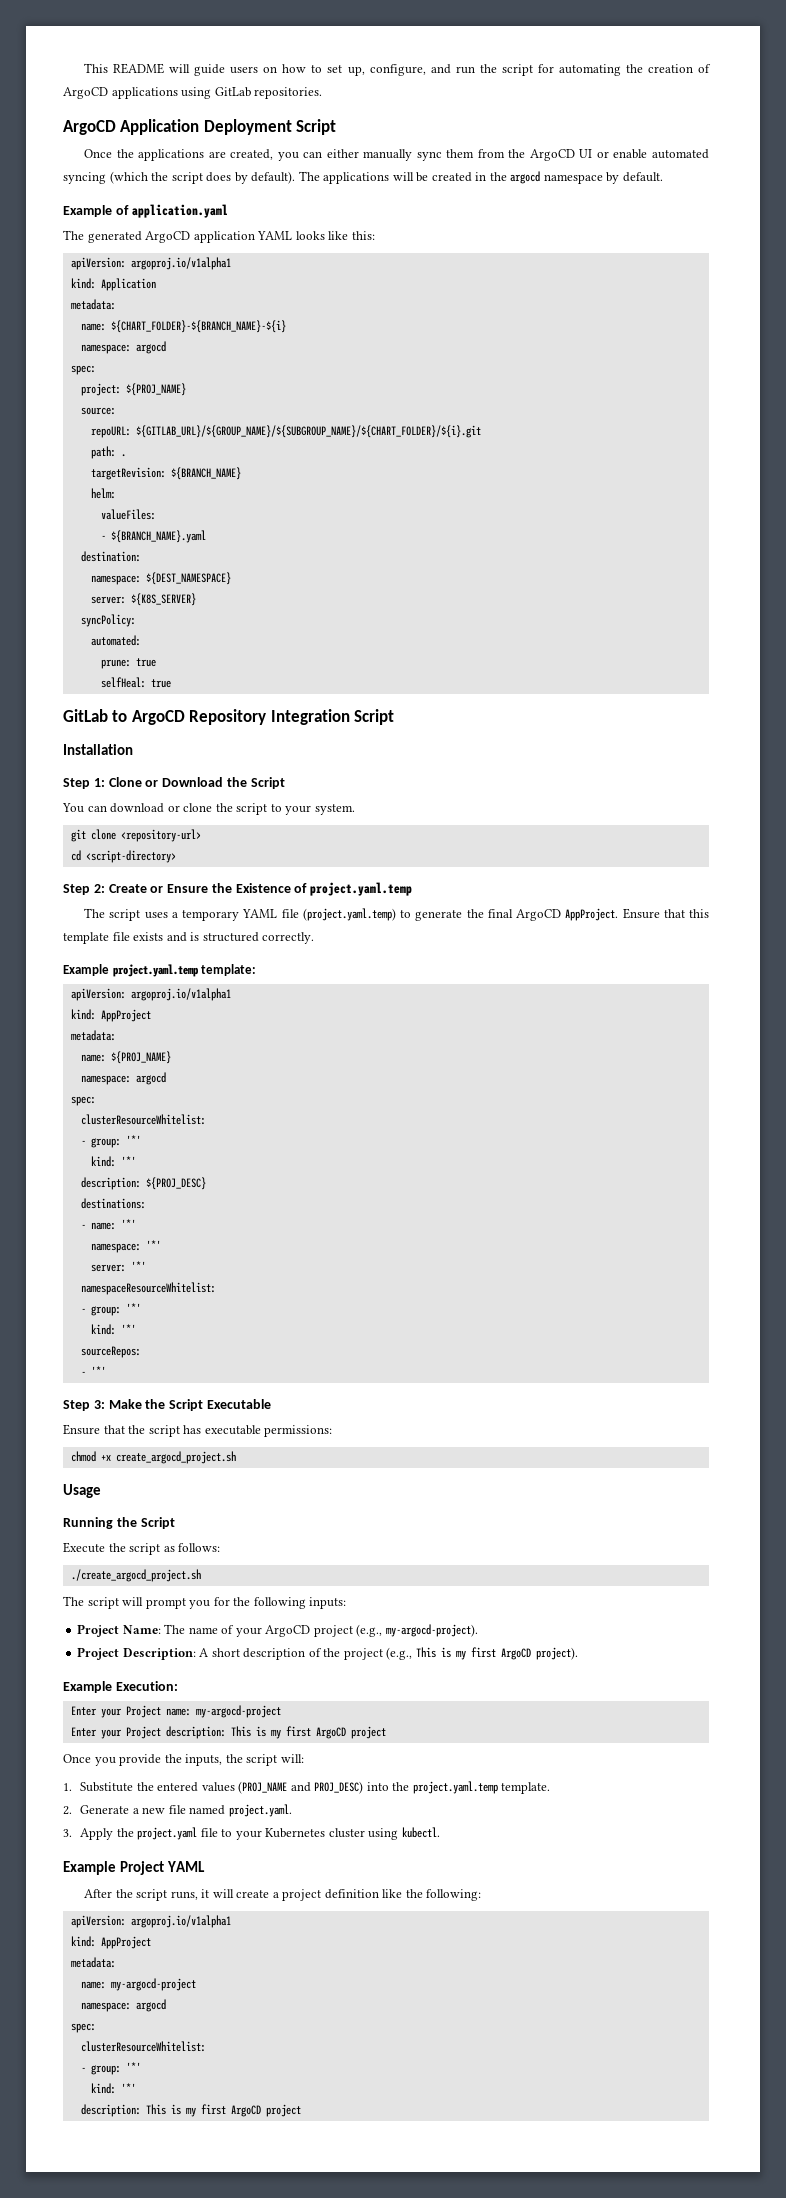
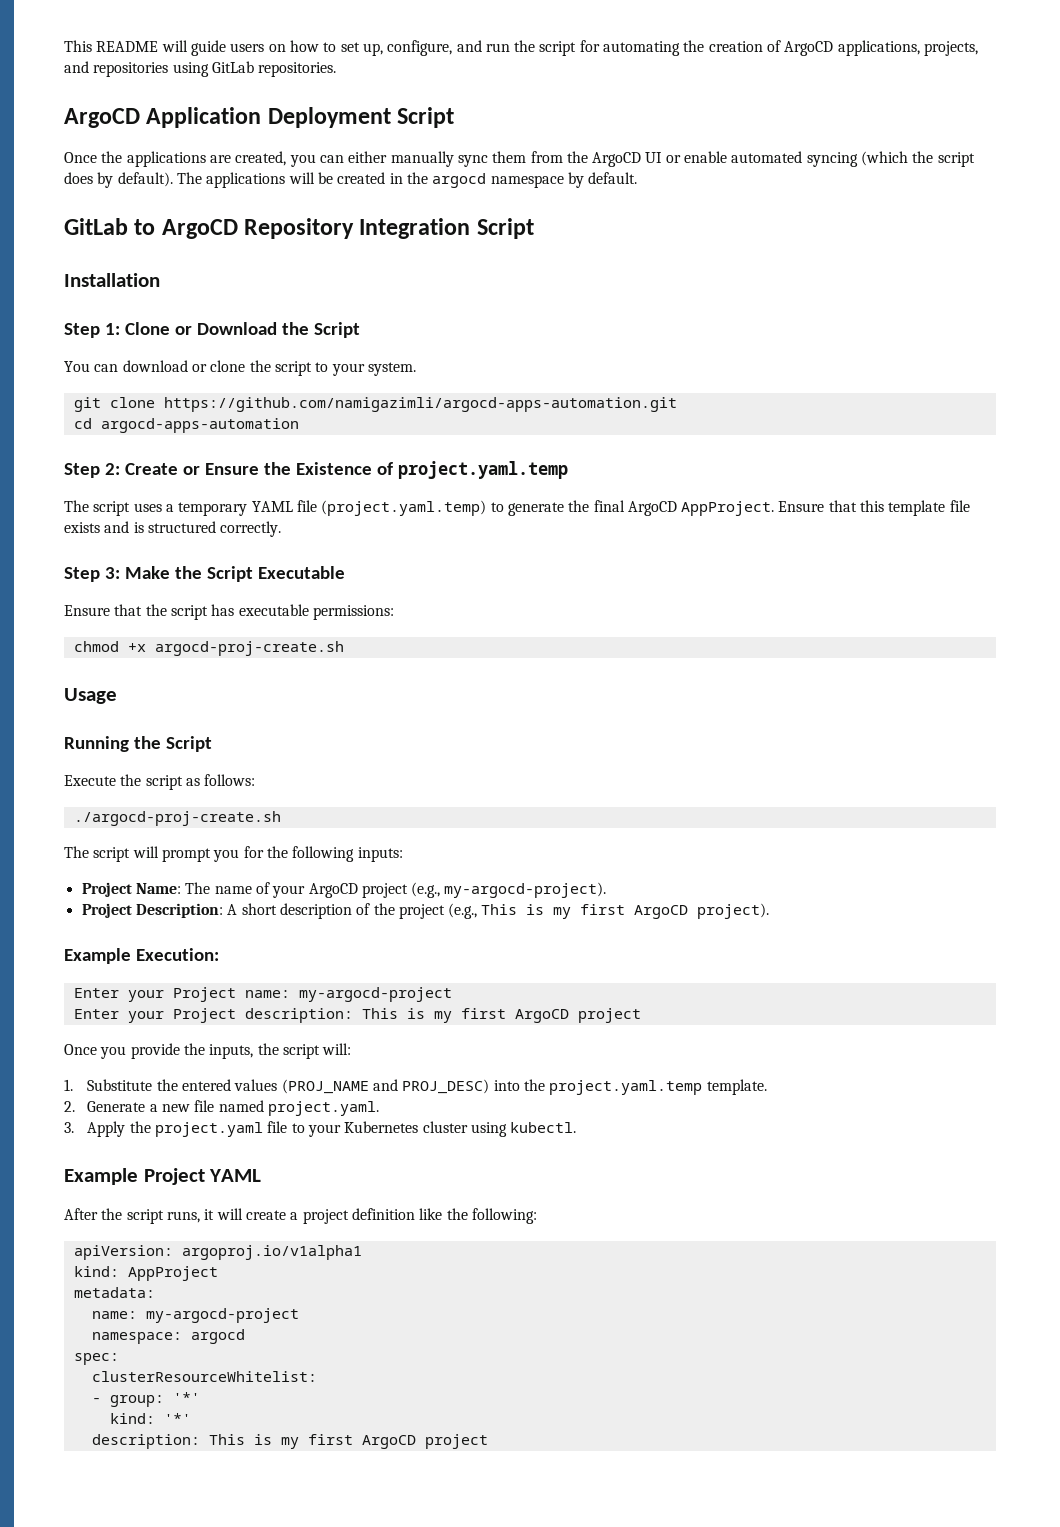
[111,87,178,99] applications -> [837,40,979,56] [64,61,169,77] applications, projects, and repositories
[63,204,228,218] [63,230,375,243] [70,257,231,270] [70,278,156,291] [70,299,116,310] [80,320,286,333] [80,341,166,354] [70,365,96,375] [80,383,186,396] [80,407,116,415] [90,425,481,438] [90,446,126,459] [90,467,241,480] [90,488,116,499] [100,509,156,520] [100,530,206,543] [80,551,141,562] [90,572,231,585] [90,593,196,606] [80,614,136,627] [90,635,141,646] [100,658,156,669] [100,677,171,688] // Example of application.yaml // The generated ArgoCD application YAML looks like this: // apiVersion: argoproj.io/v1alpha1 // kind: Application // metadata: // name: ${CHART_FOLDER}-${BRANCH_NAME}-${i} // namespace: argocd // spec: // project: ${PROJ_NAME} // source: // repoURL: ${GITLAB_URL}/${GROUP_NAME}/${SUBGROUP_NAME}/${CHART_FOLDER}/${i}.git // path: . // targetRevision: ${BRANCH_NAME} // helm: // valueFiles: // - ${BRANCH_NAME}.yaml // destination: // namespace: ${DEST_NAMESPACE} // server: ${K8S_SERVER} // syncPolicy: // automated: // prune: true // selfHeal: true -> (638, 178) none
[120,829,201,842] <repository-url> -> [163,397,677,412] https://github.com/namigazimli/argocd-apps-automation.git
[85,850,176,863] <script-directory> -> [100,418,299,433] argocd-apps-automation
[63,964,257,977] [70,988,231,1001] [70,1009,151,1022] [70,1030,116,1041] [80,1051,171,1064] [80,1072,166,1085] [70,1096,96,1106] [80,1114,206,1125] [80,1135,141,1148] [90,1156,136,1167] [80,1177,206,1190] [80,1198,146,1209] [80,1219,136,1230] [90,1240,161,1253] [90,1261,146,1272] [80,1282,216,1295] [80,1303,141,1316] [90,1324,136,1335] [80,1346,141,1358] [80,1366,106,1376] // Example project.yaml.temp template: // apiVersion: argoproj.io/v1alpha1 // kind: AppProject // metadata: // name: ${PROJ_NAME} // namespace: argocd // spec: // clusterResourceWhitelist: // - group: '*' // kind: '*' // description: ${PROJ_DESC} // destinations: // - name: '*' // namespace: '*' // server: '*' // namespaceResourceWhitelist: // - group: '*' // kind: '*' // sourceRepos: // - '*' -> (282, 529) none
[115,1451,236,1464] create_argocd_project.sh -> [154,641,344,656] argocd-proj-create.sh
[70,1569,201,1582] ./create_argocd_project.sh -> [73,811,281,826] ./argocd-proj-create.sh

